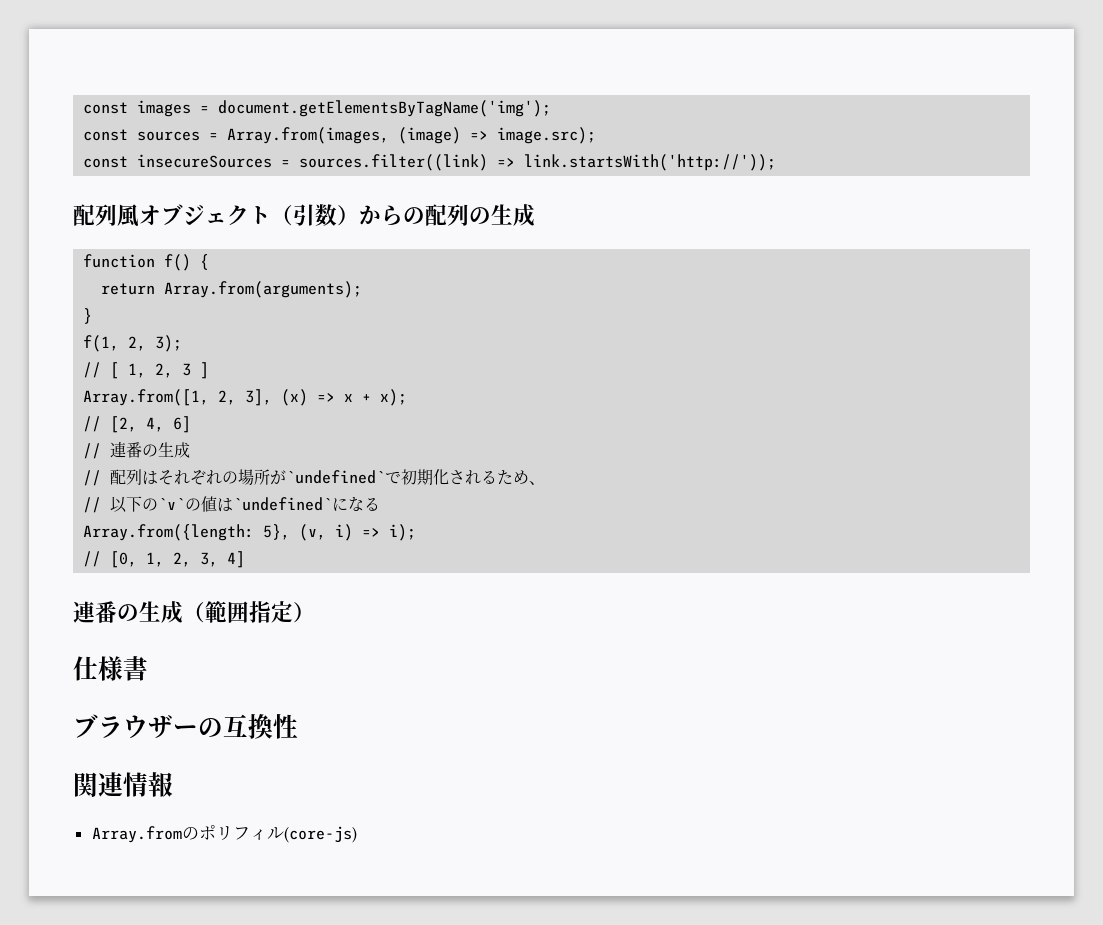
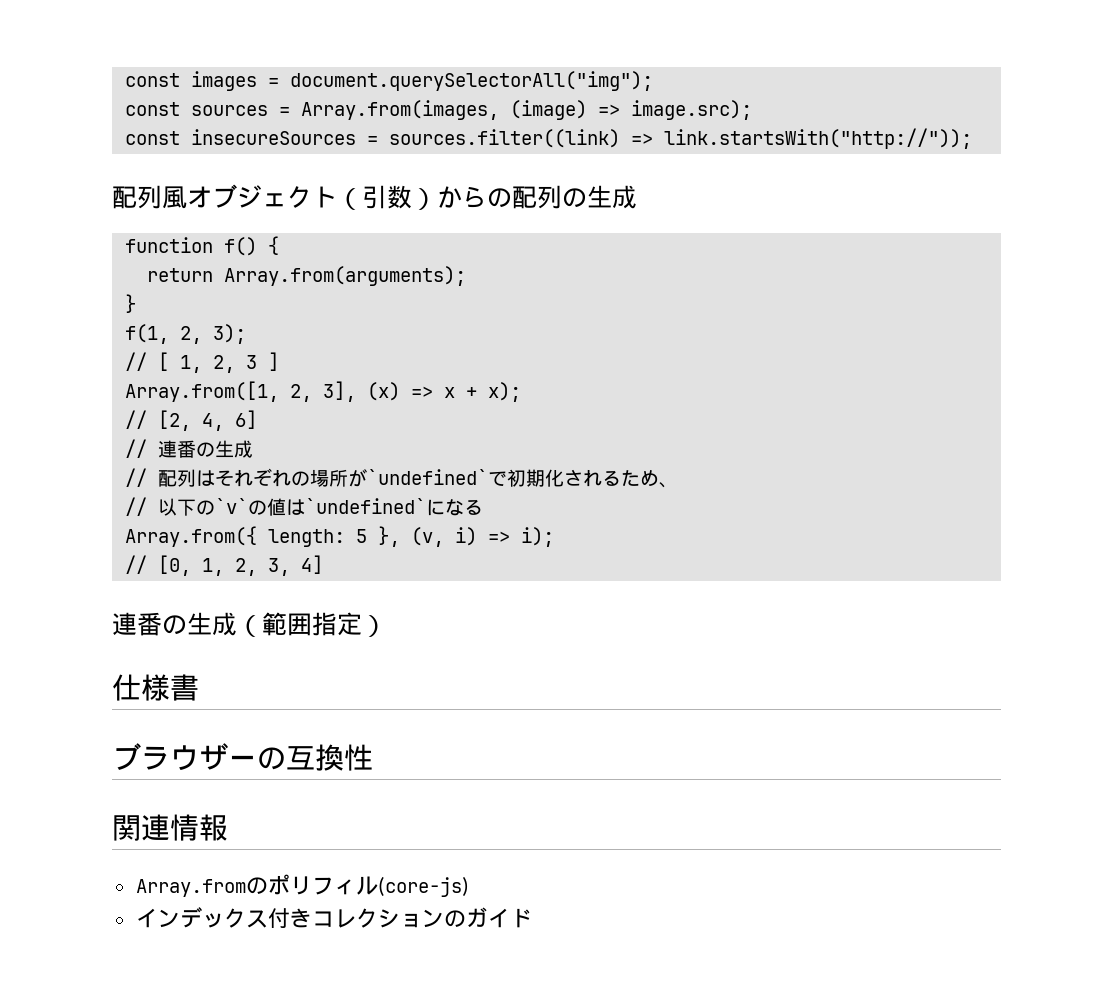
[218,100,552,117] document.getElementsByTagName('img'); -> [289,71,653,91] document.querySelectorAll("img");
[524,154,777,171] link.startsWith('http://')); -> [663,128,972,149] link.startsWith("http://"));
[83,524,291,541] Array.from({length: 5}, -> [124,526,400,547] Array.from({ length: 5 },
(357, 834) none -> [135,907,532,928] // インデックス付きコレクションのガイド

